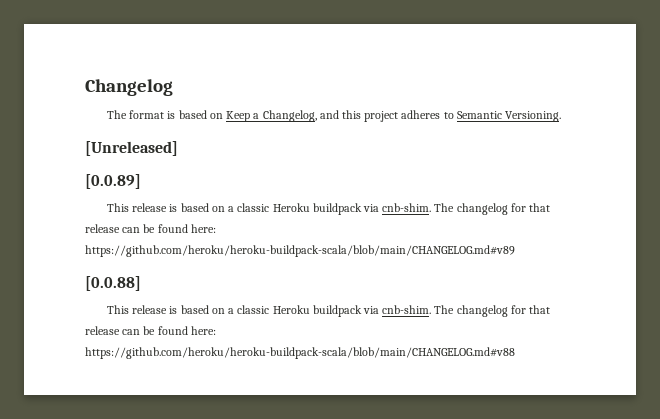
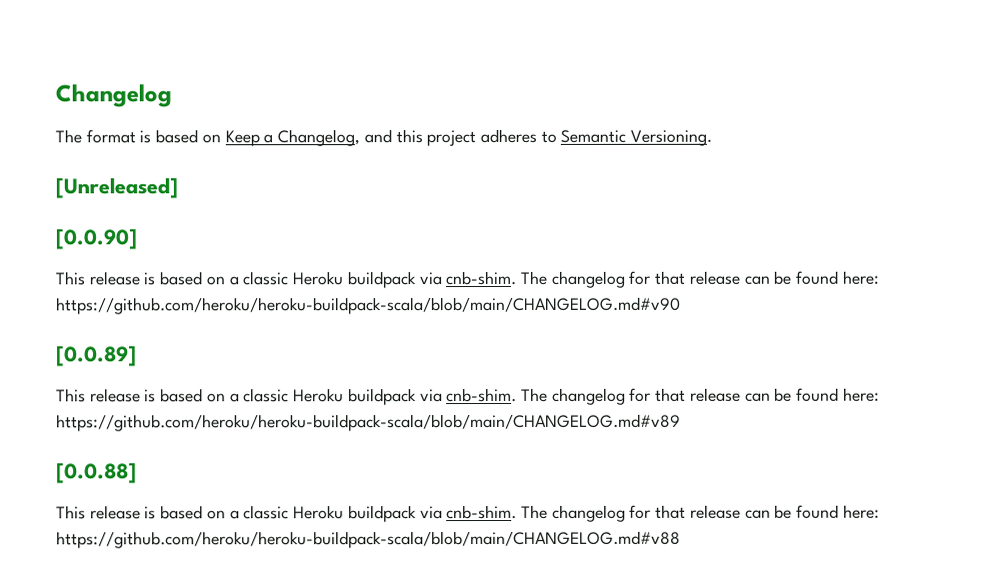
(178, 148) none -> [55,228,137,250] [55,270,879,289] [56,296,681,315] // [0.0.90] // This release is based on a classic Heroku buildpack via cnb-shim. The changelog for that release can be found here: https://github.com/heroku/heroku-buildpack-scala/blob/main/CHANGELOG.md#v90

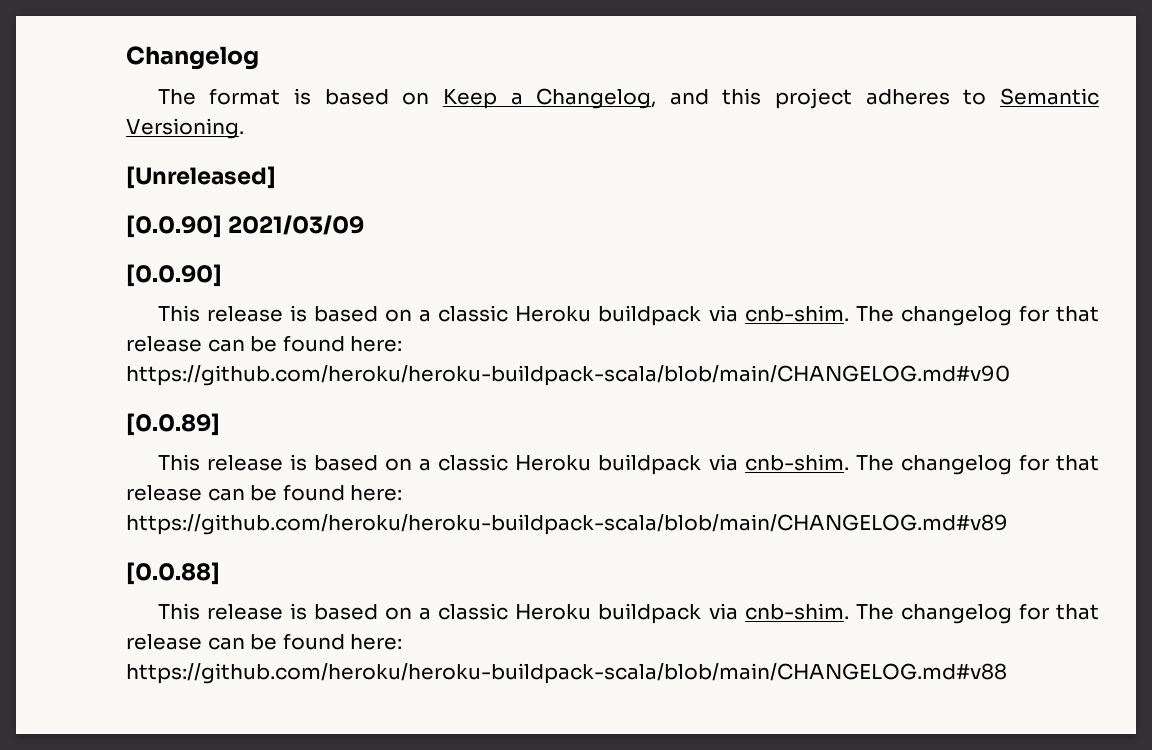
(178, 188) none -> [126,215,365,238] // [0.0.90] 2021/03/09

